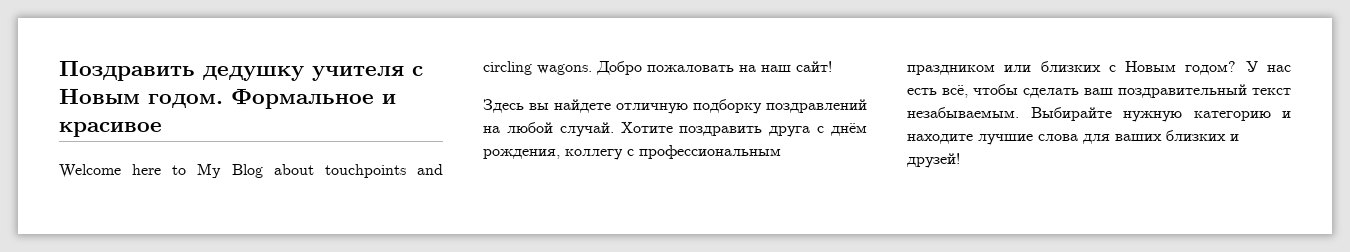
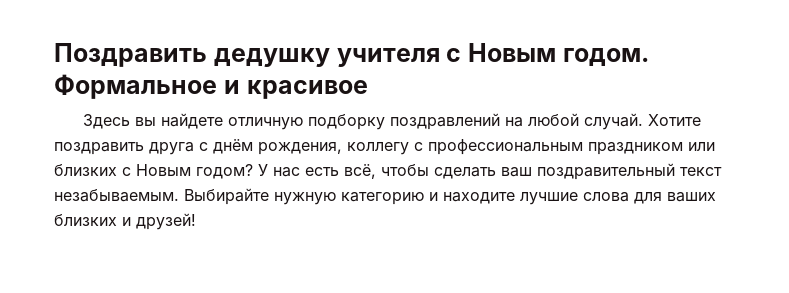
[59,163,443,178] [483,61,832,75] // Welcome here to My Blog about touchpoints and circling wagons. Добро пожаловать на наш сайт! -> (368, 89) none

